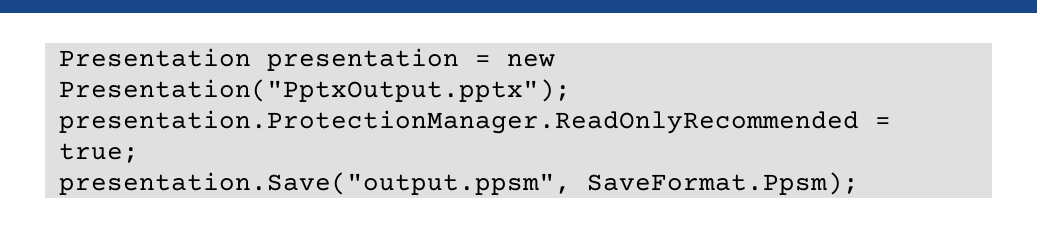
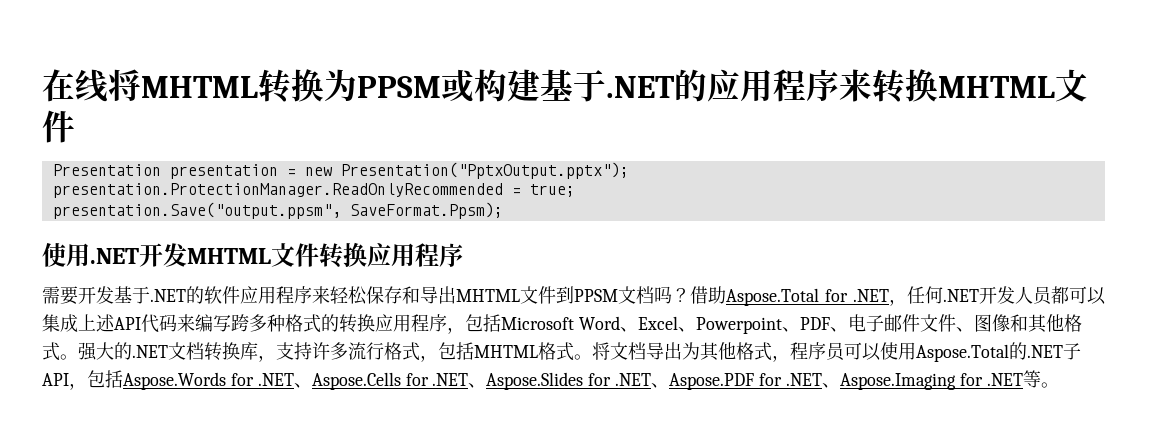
(58, 57) none -> [42,69,1088,103] [42,110,75,143] 在线将MHTML转换为PPSM或构建基于.NET的应用程序来转换MHTML文件 //
(859, 183) none -> [42,242,463,268] [42,286,1106,306] [42,314,1082,334] [42,342,1081,362] [42,370,1059,390] // 使用.NET开发MHTML文件转换应用程序 // 需要开发基于.NET的软件应用程序来轻松保存和导出MHTML文件到PPSM文档吗？借助Aspose.Total for .NET，任何.NET开发人员都可以集成上述API代码来编写跨多种格式的转换应用程序，包括Microsoft Word、Excel、Powerpoint、PDF、电子邮件文件、图像和其他格式。强大的.NET文档转换库，支持许多流行格式，包括MHTML格式。将文档导出为其他格式，程序员可以使用Aspose.Total的.NET子API，包括Aspose.Words for .NET、Aspose.Cells for .NET、Aspose.Slides for .NET、Aspose.PDF for .NET、Aspose.Imaging for .NET等。

